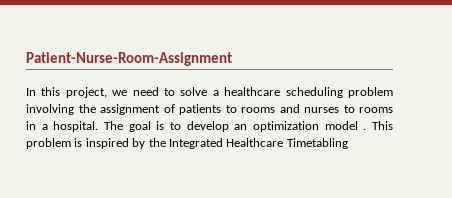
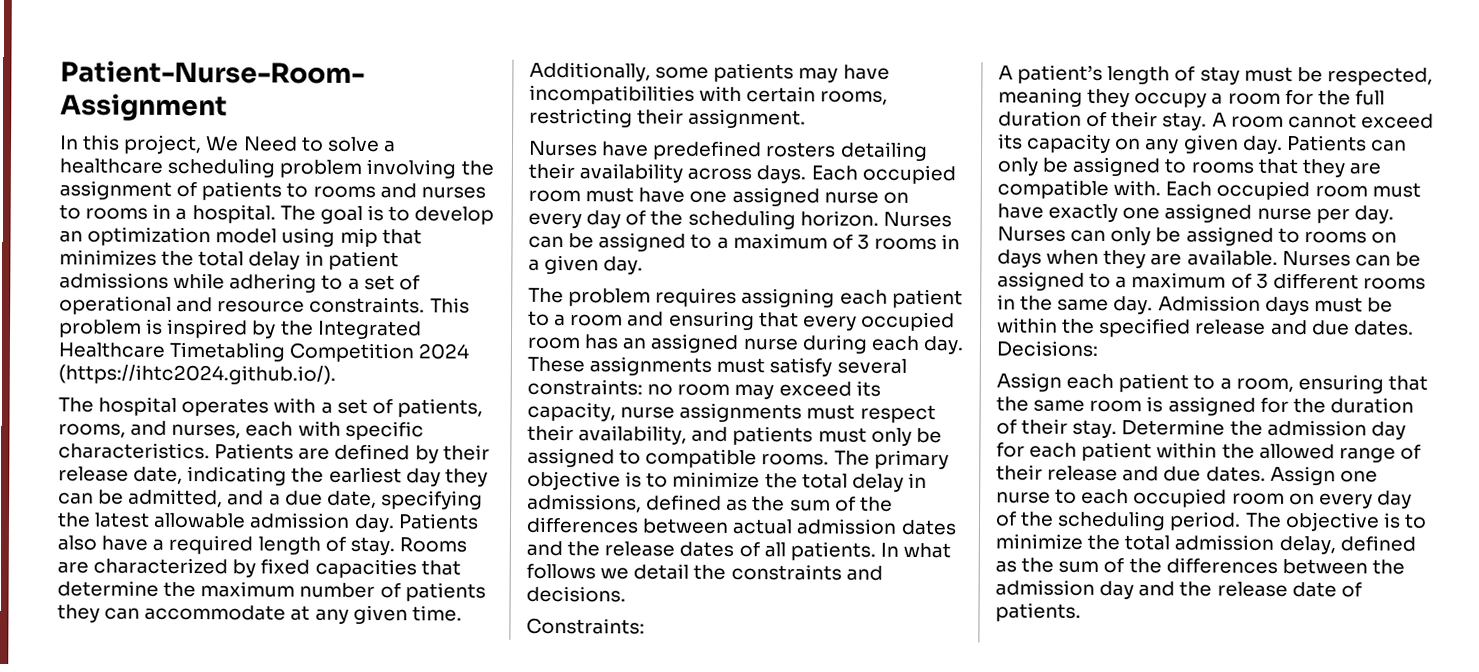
[112,87,159,96] we need -> [205,136,298,152] We Need
[363,128,367,130] . -> [281,227,422,248] [59,249,399,271] [59,272,420,293] [59,295,426,315] using mip that minimizes the total delay in patient admissions while adhering to a set of operational and resource constraints.
(348, 143) none -> [289,342,470,363] [58,364,336,385] [58,396,483,418] [58,420,424,441] [58,442,490,464] [58,466,488,487] [58,488,483,510] [57,512,479,533] [57,534,467,556] [57,557,461,579] [57,580,486,602] [57,604,462,625] [529,61,890,83] [529,84,889,105] [529,107,807,129] [528,140,928,162] [528,162,956,185] [528,186,909,207] [528,209,952,230] [528,232,961,252] [528,254,644,275] [528,287,963,309] [528,310,955,332] [527,333,964,355] [527,356,907,377] [527,378,881,400] [527,401,936,424] [527,424,942,446] [527,447,949,470] [527,470,927,492] [527,493,893,513] [526,516,957,536] [526,540,952,561] [526,563,883,581] [526,585,626,603] [526,617,645,635] [998,64,1433,86] [998,87,1385,108] [998,110,1434,131] [998,133,1407,154] [997,156,1381,178] [997,179,1421,201] [997,203,1394,224] [997,226,1397,246] [997,249,1421,269] [997,271,1426,291] [997,294,1393,316] [997,317,1414,338] [996,340,1098,357] [996,372,1428,394] [996,396,1414,416] [996,418,1406,440] [996,441,1421,463] [996,464,1378,486] [996,488,1412,509] [995,510,1427,532] [995,533,1416,555] [995,557,1405,575] [995,579,1362,600] [995,602,1081,622] Competition 2024 (https://ihtc2024.github.io/). // The hospital operates with a set of patients, rooms, and nurses, each with specific characteristics. Patients are defined by their release date, indicating the earliest day they can be admitted, and a due date, specifying the latest allowable admission day. Patients also have a required length of stay. Rooms are characterized by fixed capacities that determine the maximum number of patients they can accommodate at any given time. Additionally, some patients may have incompatibilities with certain rooms, restricting their assignment. // Nurses have predefined rosters detailing their availability across days. Each occupied room must have one assigned nurse on every day of the scheduling horizon. Nurses can be assigned to a maximum of 3 rooms in a given day. // The problem requires assigning each patient to a room and ensuring that every occupied room has an assigned nurse during each day. These assignments must satisfy several constraints: no room may exceed its capacity, nurse assignments must respect their availability, and patients must only be assigned to compatible rooms. The primary objective is to minimize the total delay in admissions, defined as the sum of the differences between actual admission dates and the release dates of all patients. In what follows we detail the constraints and decisions. // Constraints: // A patient’s length of stay must be respected, meaning they occupy a room for the full duration of their stay. A room cannot exceed its capacity on any given day. Patients can only be assigned to rooms that they are compatible with. Each occupied room must have exactly one assigned nurse per day. Nurses can only be assigned to rooms on days when they are available. Nurses can be assigned to a maximum of 3 different rooms in the same day. Admission days must be within the specified release and due dates. Decisions: // Assign each patient to a room, ensuring that the same room is assigned for the duration of their stay. Determine the admission day for each patient within the allowed range of their release and due dates. Assign one nurse to each occupied room on every day of the scheduling period. The objective is to minimize the total admission delay, defined as the sum of the differences between the admission day and the release date of patients.

